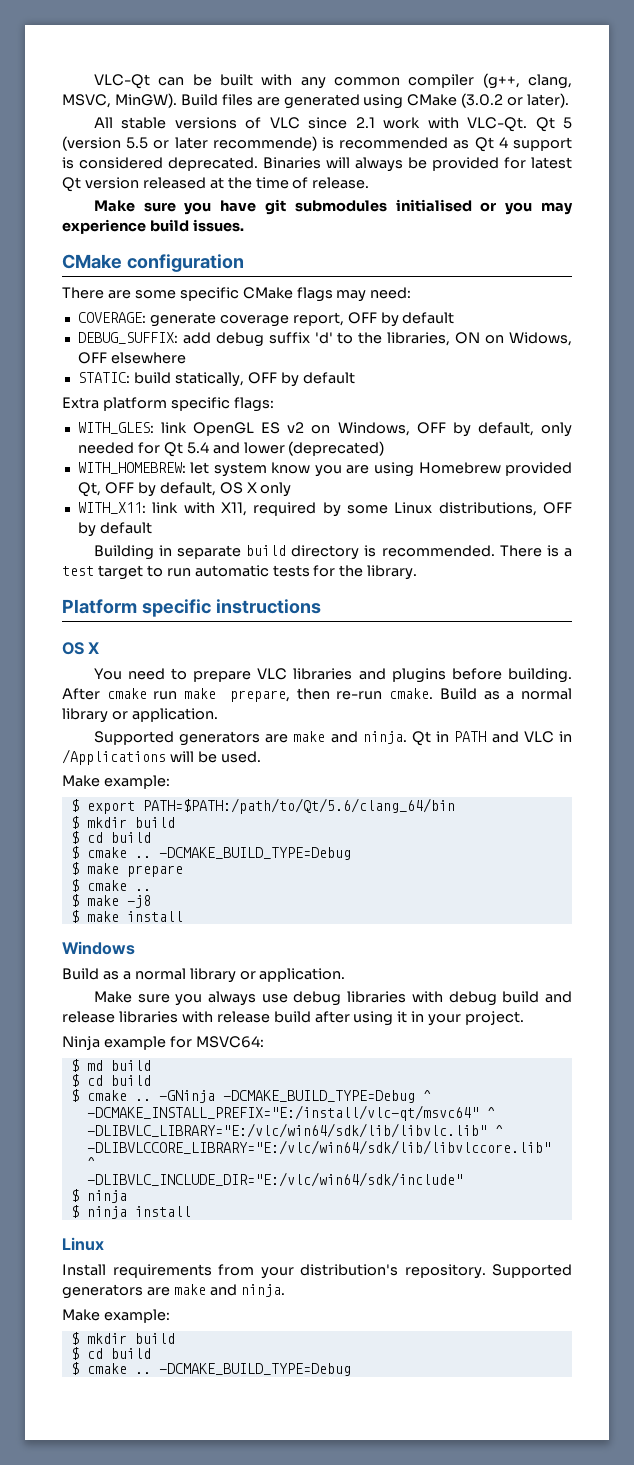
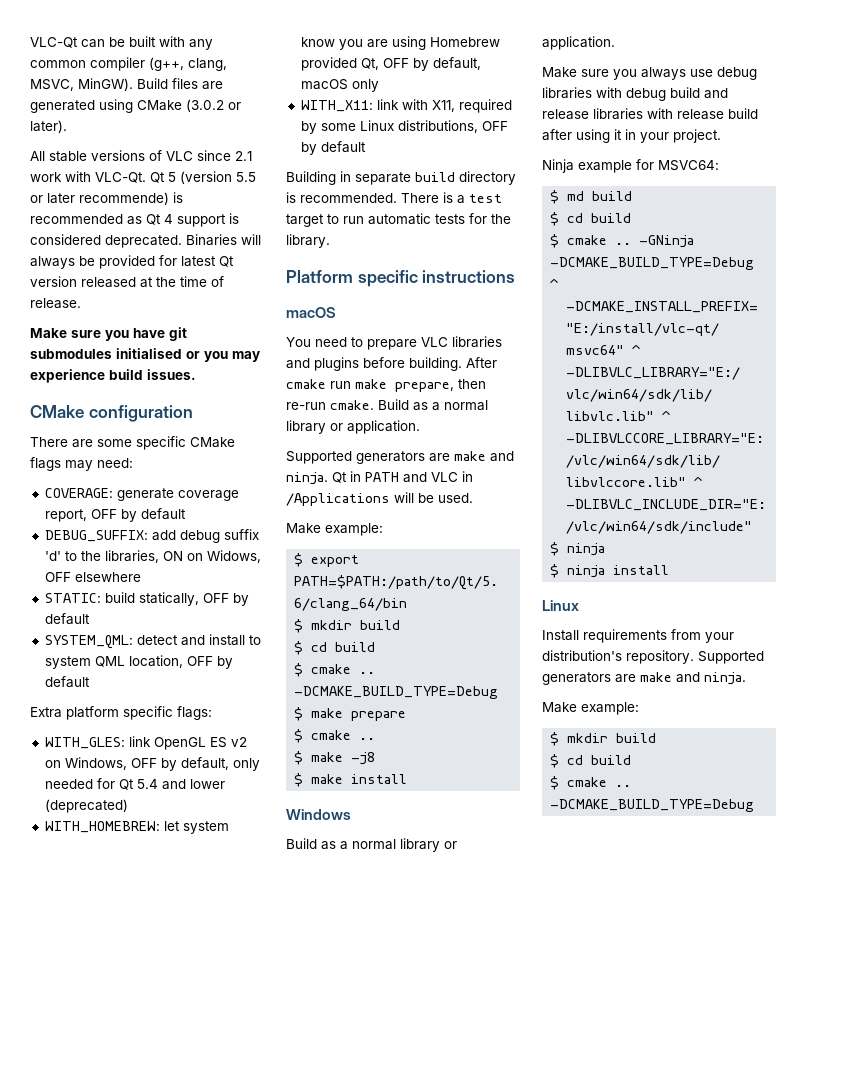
(355, 378) none -> [44,634,261,649] [44,655,233,669] [44,676,90,688] // SYSTEM_QML: detect and install to system QML location, OFF by default
[219,482,257,494] OS X -> [300,79,348,90] macOS
[62,642,100,655] OS X -> [286,307,336,318] macOS

